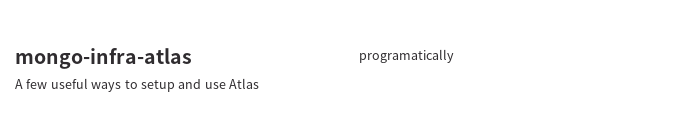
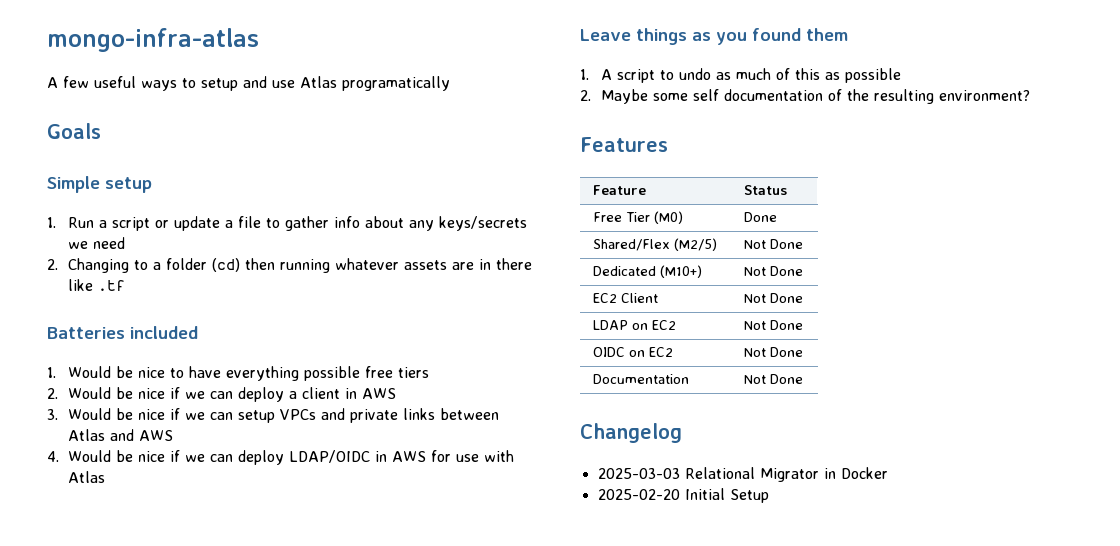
(454, 56) none -> [47,123,101,139] [47,176,152,193] [47,216,528,231] [68,237,126,249] [47,258,533,273] [68,279,126,291] [47,326,198,339] [47,366,430,381] [47,387,397,402] [47,408,500,423] [68,429,174,441] [47,450,515,465] [68,471,106,483] [580,28,848,45] [580,68,902,83] [580,89,1031,104] [580,137,668,152] [592,185,646,195] [743,185,787,195] [592,211,683,224] [743,212,777,222] [592,238,717,251] [743,239,803,249] [592,265,702,278] [743,266,803,276] [592,293,658,303] [743,293,803,303] [592,320,676,330] [743,320,803,330] [592,347,673,357] [743,347,803,357] [592,374,689,384] [743,374,803,384] [580,423,682,443] [597,467,888,482] [597,488,769,503] // Goals // Simple setup // 1. Run a script or update a file to gather info about any keys/secrets we need // 2. Changing to a folder (cd) then running whatever assets are in there like .tf // Batteries included // 1. Would be nice to have everything possible free tiers // 2. Would be nice if we can deploy a client in AWS // 3. Would be nice if we can setup VPCs and private links between Atlas and AWS // 4. Would be nice if we can deploy LDAP/OIDC in AWS for use with Atlas // Leave things as you found them // 1. A script to undo as much of this as possible // 2. Maybe some self documentation of the resulting environment? // Features // Feature | Status // Free Tier (M0) | Done // Shared/Flex (M2/5) | Not Done // Dedicated (M10+) | Not Done // EC2 Client | Not Done // LDAP on EC2 | Not Done // OIDC on EC2 | Not Done // Documentation | Not Done // Changelog // 2025-03-03 Relational Migrator in Docker // 2025-02-20 Initial Setup

